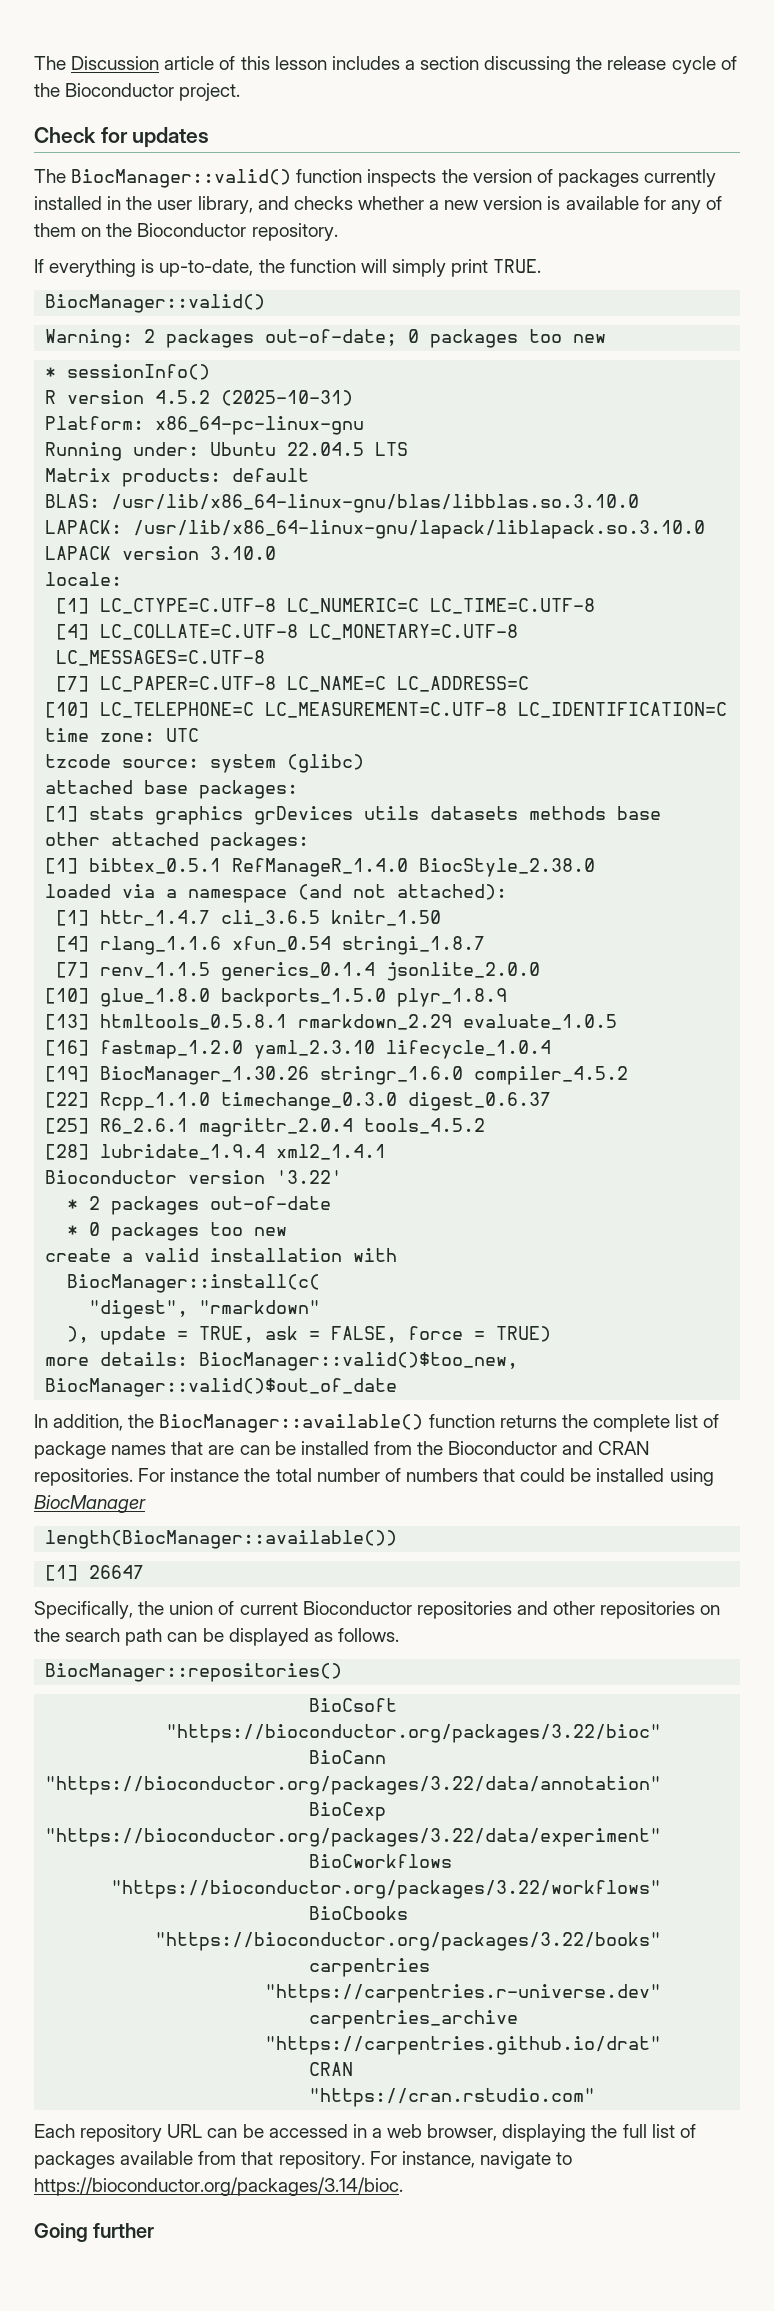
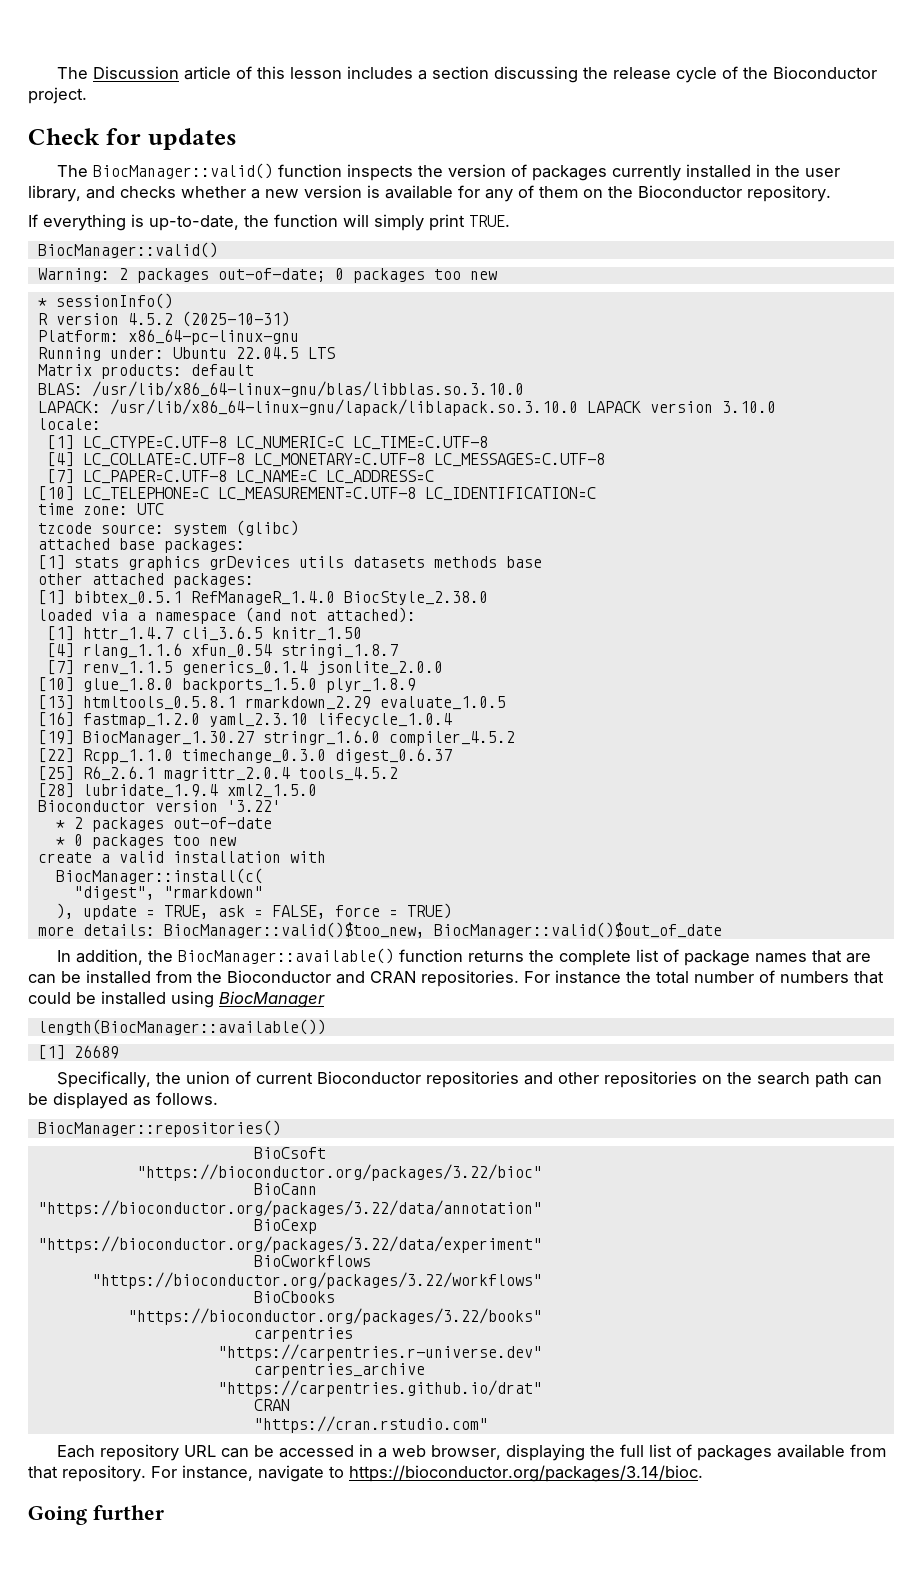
[100,1066,310,1085] BiocManager_1.30.26 -> [82,731,254,745] BiocManager_1.30.27
[276,1144,387,1160] xml2_1.4.1 -> [226,784,317,798] xml2_1.5.0
[89,1565,145,1579] 26647 -> [73,1045,119,1059] 26689

